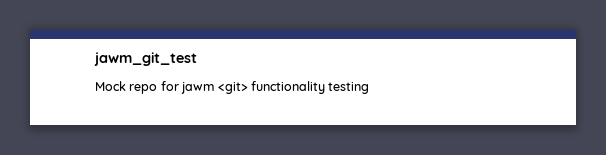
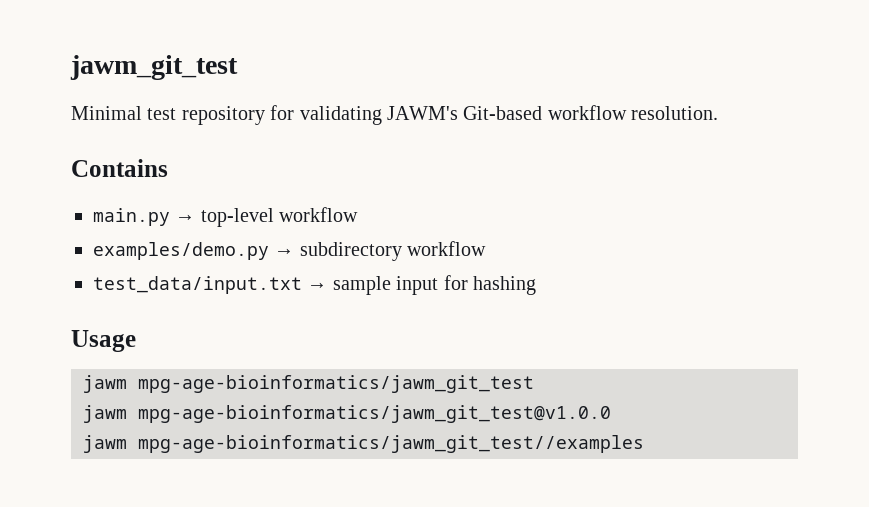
[95,81,370,94] Mock repo for jawm <git> functionality testing -> [71,105,719,125] [71,159,168,177] [93,207,359,227] [93,241,487,261] [93,275,536,295] [71,330,136,352] [83,375,534,393] [83,405,611,423] [83,435,644,453] Minimal test repository for validating JAWM's Git-based workflow resolution. // Contains // main.py → top-level workflow // examples/demo.py → subdirectory workflow // test_data/input.txt → sample input for hashing // Usage // jawm mpg-age-bioinformatics/jawm_git_test // jawm mpg-age-bioinformatics/jawm_git_test@v1.0.0 // jawm mpg-age-bioinformatics/jawm_git_test//examples

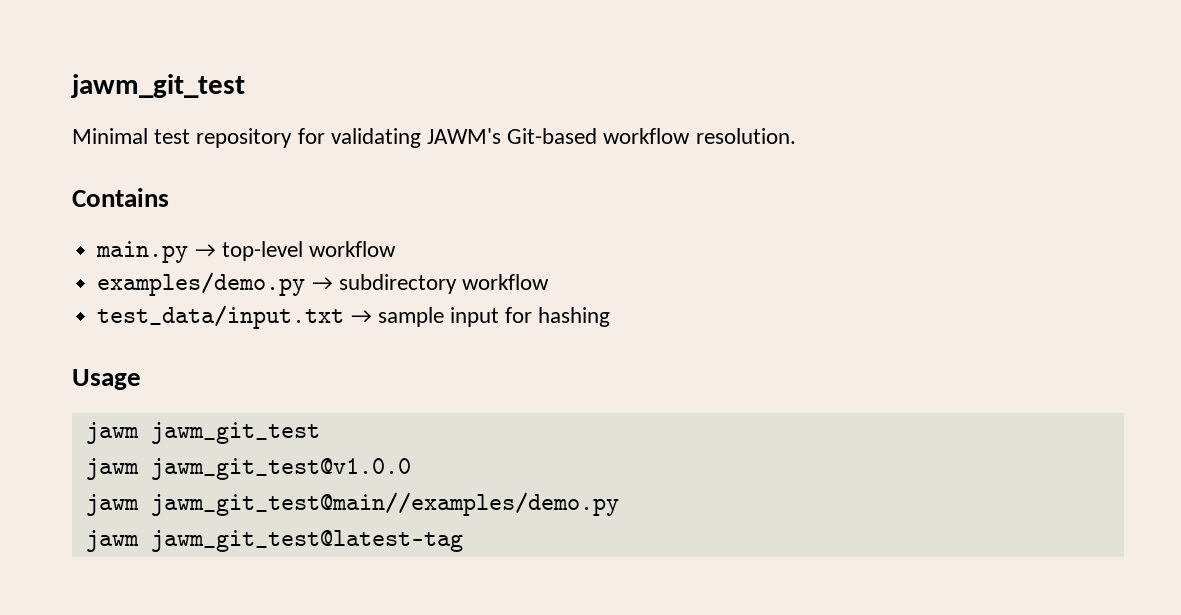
[138,375,534,393] [83,405,611,423] [83,435,644,453] mpg-age-bioinformatics/jawm_git_test // jawm mpg-age-bioinformatics/jawm_git_test@v1.0.0 // jawm mpg-age-bioinformatics/jawm_git_test//examples -> [150,422,320,444] [85,458,411,480] [85,492,619,516] [85,530,463,552] jawm_git_test // jawm jawm_git_test@v1.0.0 // jawm jawm_git_test@main//examples/demo.py // jawm jawm_git_test@latest-tag

